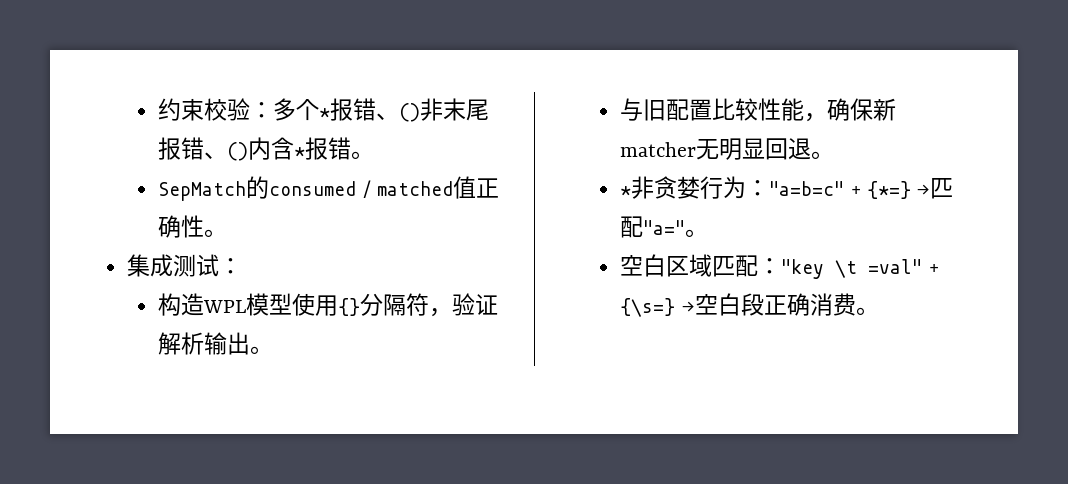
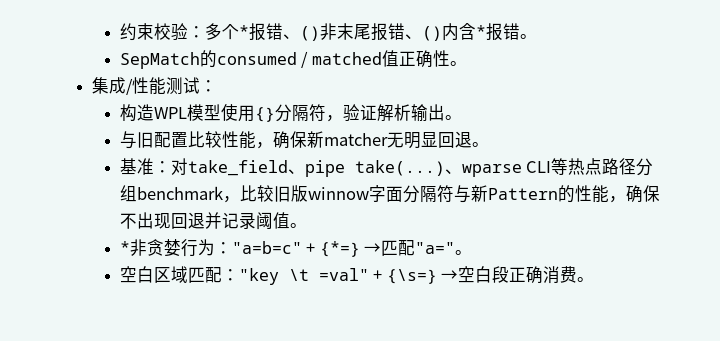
(174, 265) none -> [126,77,167,95] /性能
(835, 155) none -> [119,158,654,177] [119,185,660,203] [119,212,307,230] // 基准：对take_field、pipe take(...)、wparse CLI等热点路径分组benchmark，比较旧版winnow字面分隔符与新Pattern的性能，确保不出现回退并记录阈值。

